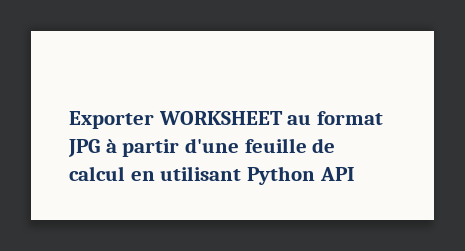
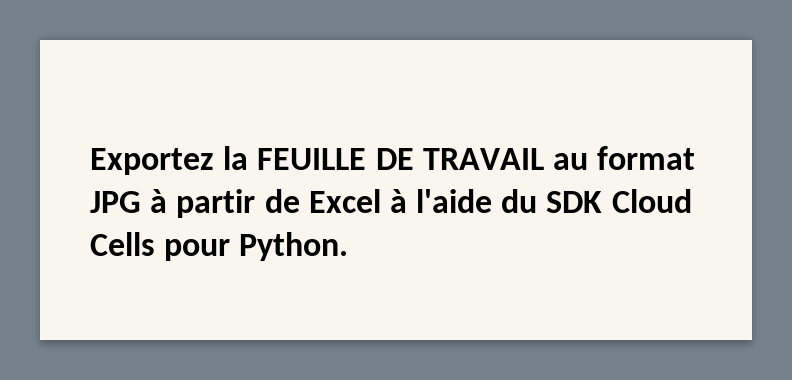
[69,111,283,129] Exporter WORKSHEET -> [90,146,544,175] Exportez la FEUILLE DE TRAVAIL
[185,138,336,153] [69,166,355,185] d'une feuille de calcul en utilisant Python API -> [264,189,692,213] [90,232,349,261] de Excel à l'aide du SDK Cloud Cells pour Python.

